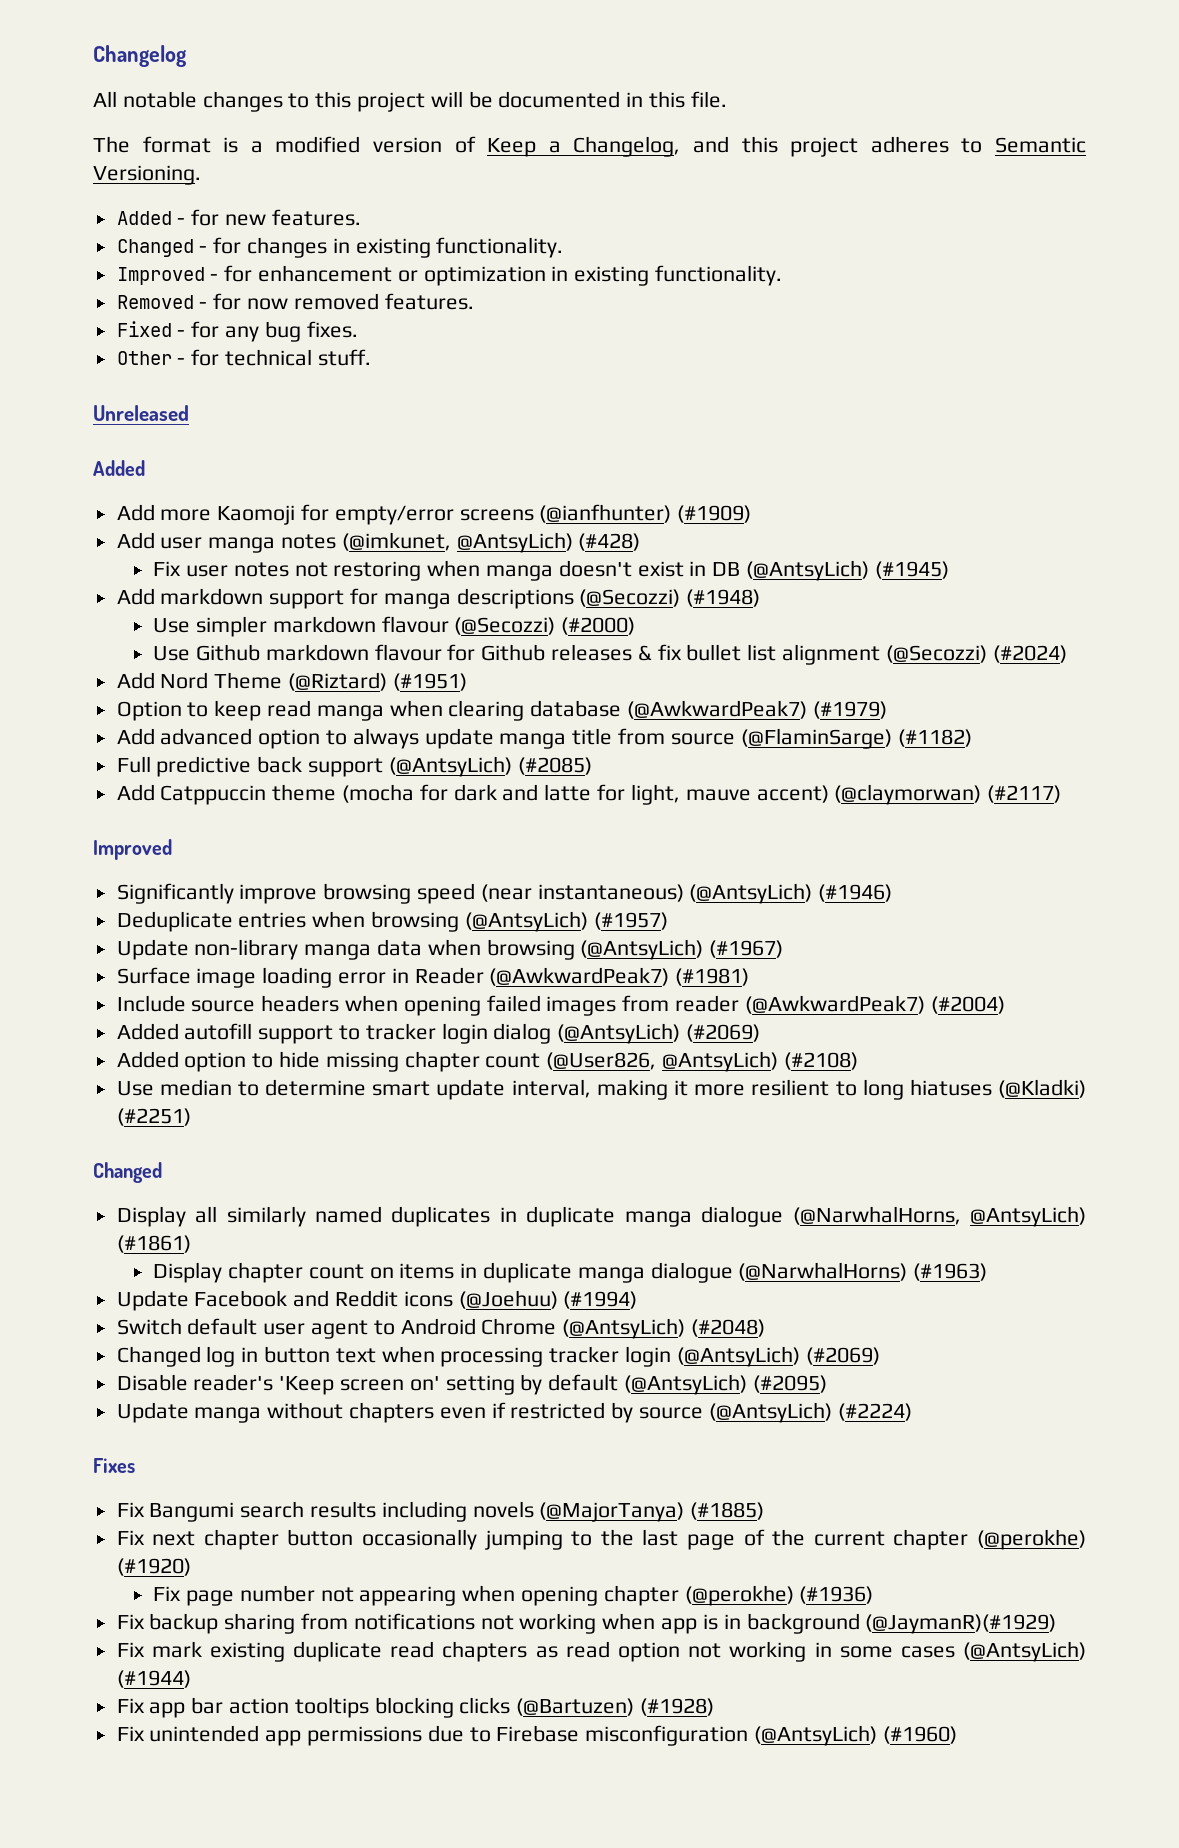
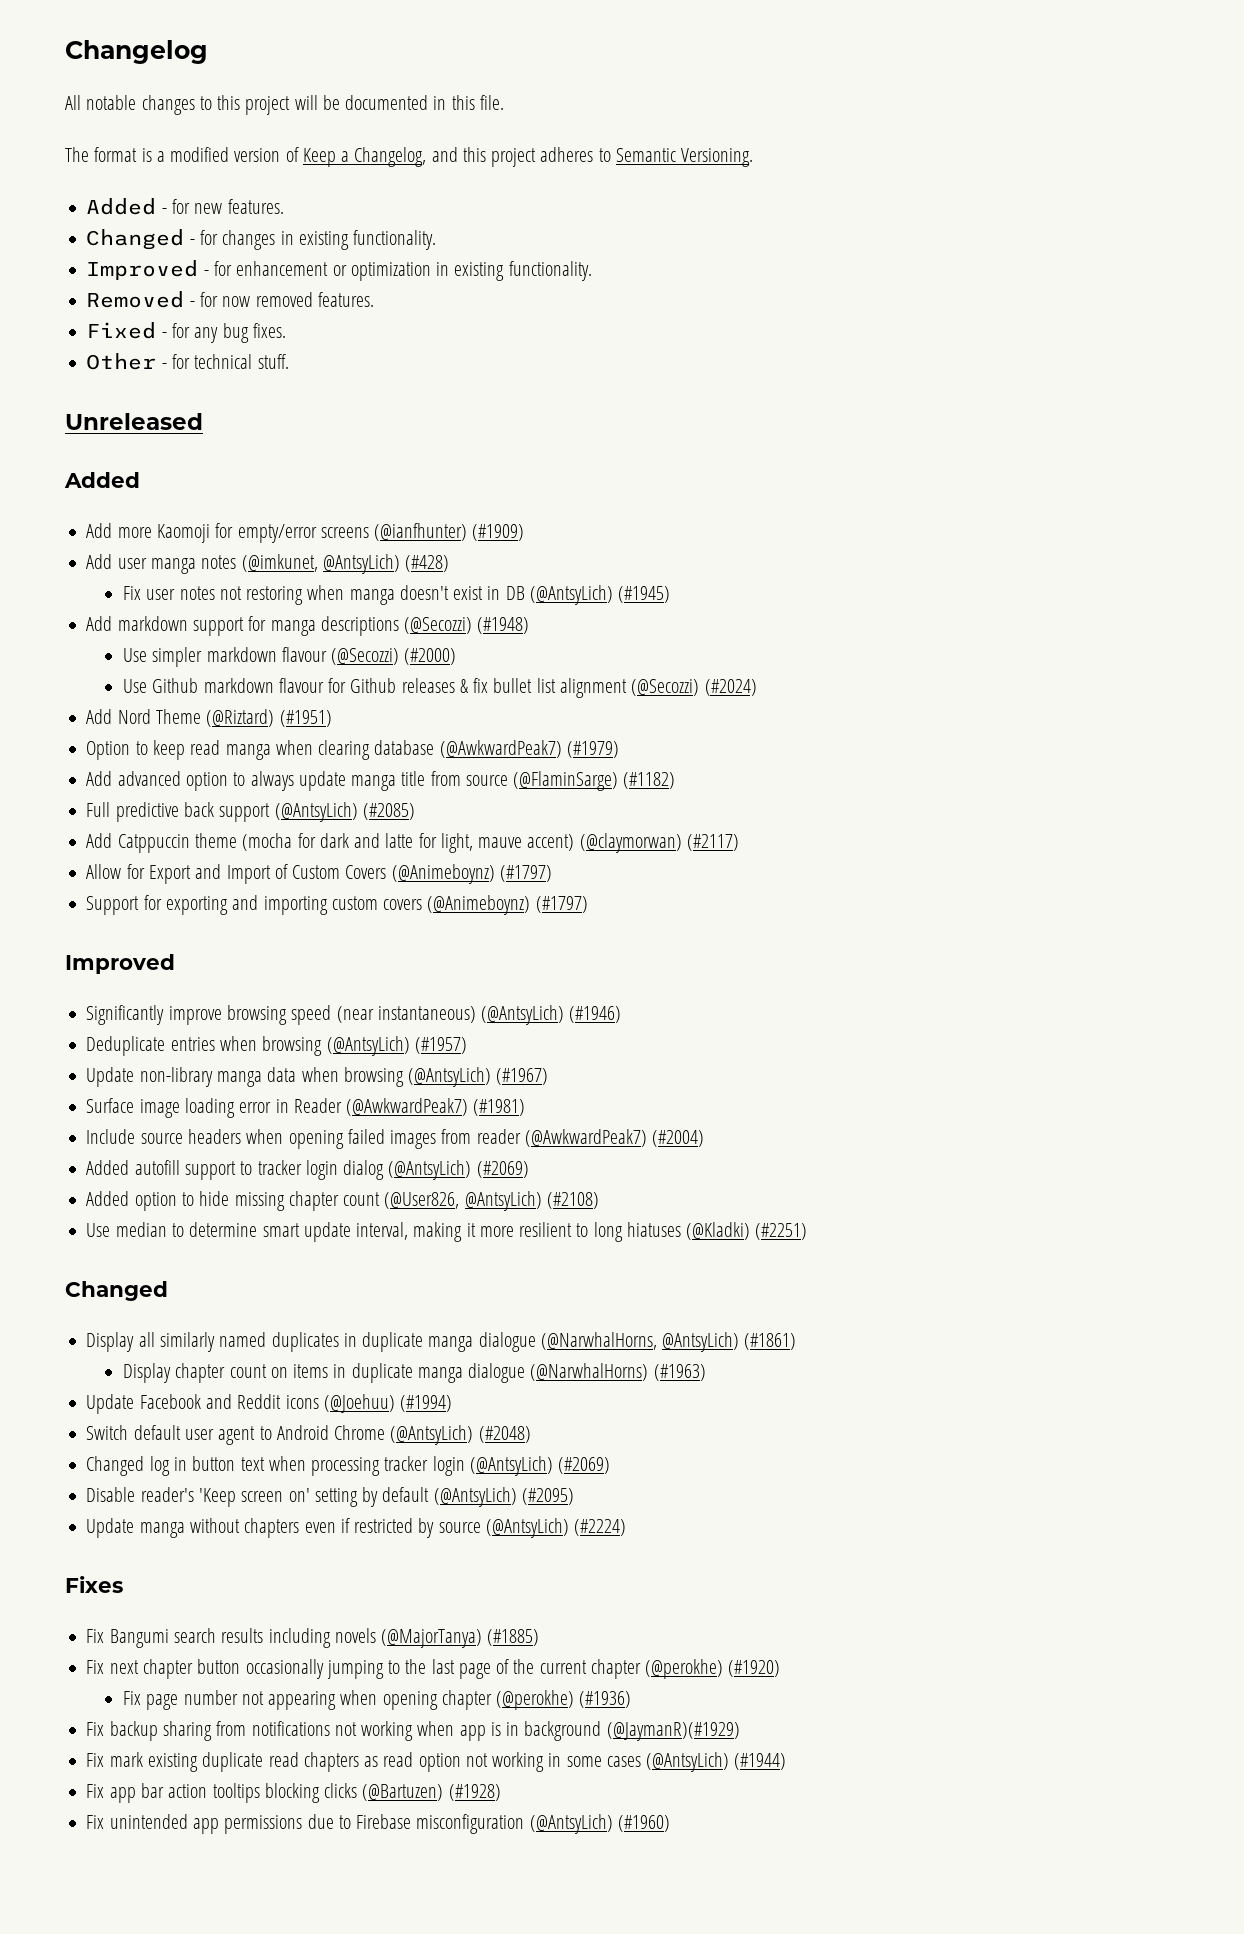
(1062, 794) none -> [86,864,552,884] [86,895,588,915] // Allow for Export and Import of Custom Covers (@Animeboynz) (#1797) // Support for exporting and importing custom covers (@Animeboynz) (#1797)

